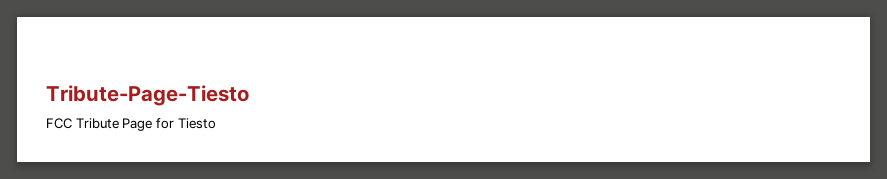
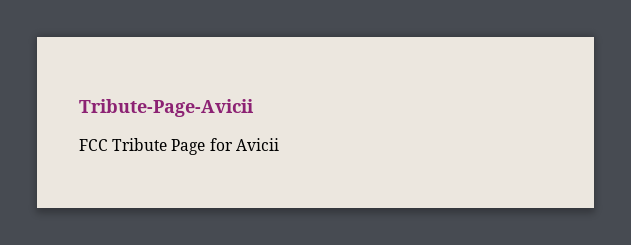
[46,85,249,106] Tribute-Page-Tiesto -> [79,99,254,117] Tribute-Page-Avicii
[177,118,216,129] Tiesto -> [235,138,279,151] Avicii

